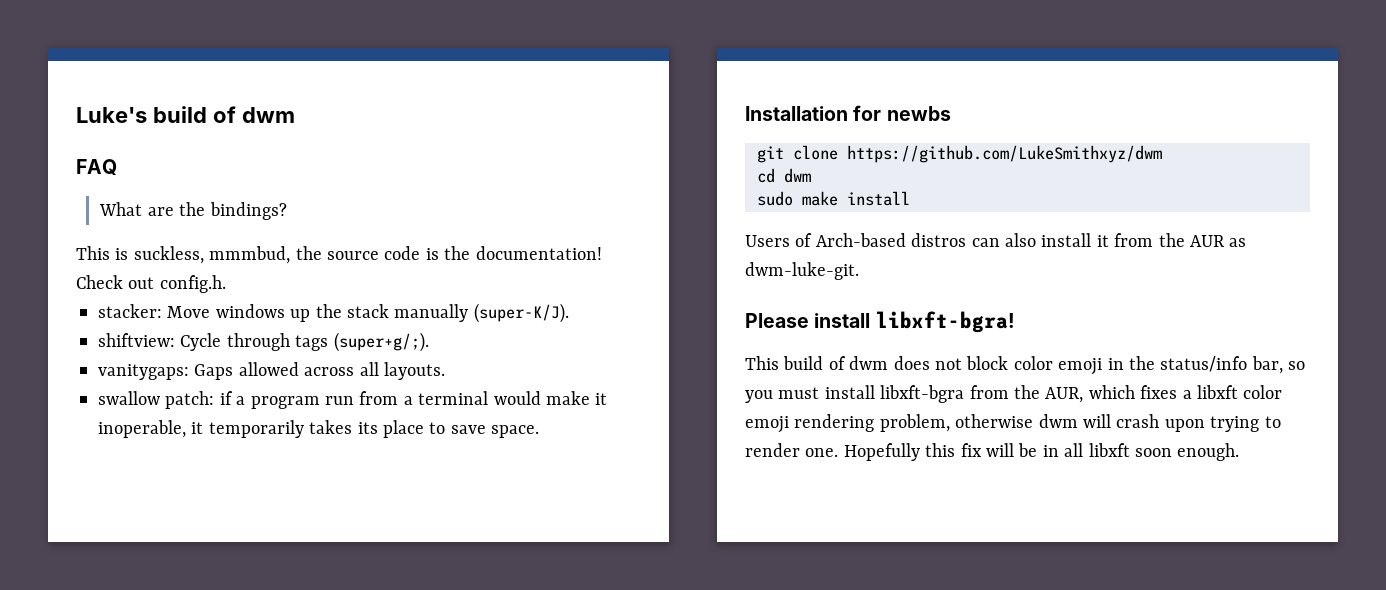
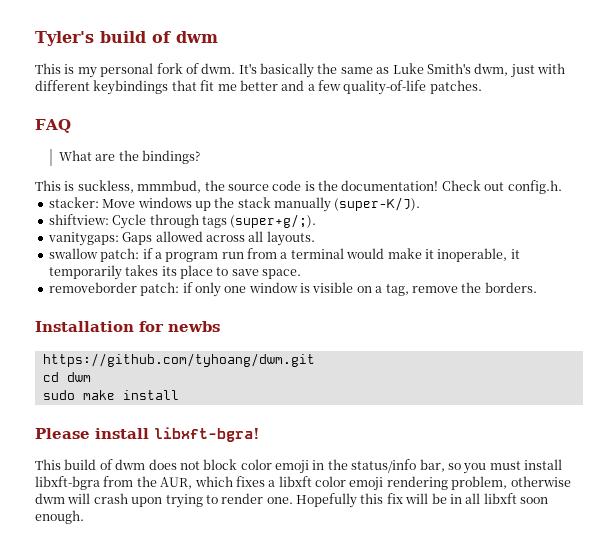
[76,106,295,123] Luke's build of dwm -> [35,31,218,46] [35,63,565,78] [35,80,482,95] Tyler's build of dwm // This is my personal fork of dwm. It's basically the same as Luke Smith's dwm, just with different keybindings that fit me better and a few quality-of-life patches.
(540, 431) none -> [48,282,537,297] // removeborder patch: if only one window is visible on a tag, remove the borders.
[757,145,1162,163] git clone https://github.com/LukeSmithxyz/dwm -> [42,353,315,367] https://github.com/tyhoang/dwm.git
[745,233,1247,247] [745,262,859,280] // Users of Arch-based distros can also install it from the AUR as dwm-luke-git. -> (179, 395) none

